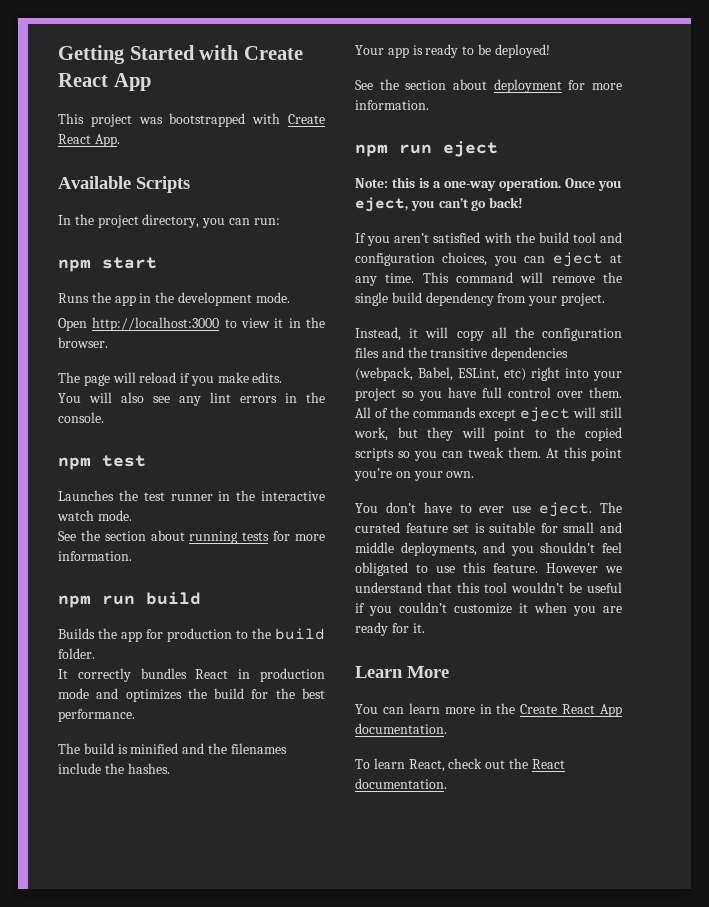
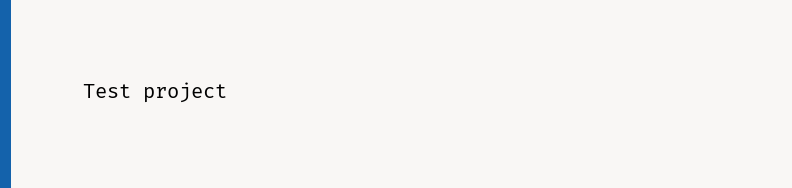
[58,45,303,64] [58,73,151,91] [58,113,325,127] [58,134,120,147] [58,176,190,193] [58,214,280,228] [58,257,157,272] [58,292,290,306] [58,317,325,331] [58,337,108,348] [58,372,283,386] [58,392,325,406] [58,412,104,423] [58,455,146,470] [58,490,325,501] [57,510,132,521] [58,530,325,544] [58,551,132,561] [58,592,201,608] [58,628,325,642] [58,648,95,659] [58,668,325,682] [58,688,325,702] [58,709,135,722] [58,743,287,754] [58,763,170,774] [355,44,550,58] [355,79,622,93] [355,100,429,110] [355,141,498,157] [355,177,622,191] [355,197,524,212] [355,232,622,246] [355,252,622,267] [355,272,622,286] [355,292,605,306] [355,327,622,341] [355,347,569,361] [355,367,622,381] [355,387,622,401] [355,407,622,422] [354,427,622,441] [355,447,622,461] [354,468,475,481] [355,502,622,517] [355,522,622,533] [355,542,622,556] [355,562,622,576] [355,582,622,593] [355,602,622,616] [355,622,425,636] [355,666,449,678] [355,703,622,717] [355,723,447,734] [355,758,565,772] [355,778,447,789] Getting Started with Create React App // This project was bootstrapped with Create React App. // Available Scripts // In the project directory, you can run: // npm start // Runs the app in the development mode. // Open http://localhost:3000 to view it in the browser. // The page will reload if you make edits. // You will also see any lint errors in the console. // npm test // Launches the test runner in the interactive watch mode. // See the section about running tests for more information. // npm run build // Builds the app for production to the build folder. // It correctly bundles React in production mode and optimizes the build for the best performance. // The build is minified and the filenames include the hashes. // Your app is ready to be deployed! // See the section about deployment for more information. // npm run eject // Note: this is a one-way operation. Once you eject, you can’t go back! // If you aren’t satisfied with the build tool and configuration choices, you can eject at any time. This command will remove the single build dependency from your project. // Instead, it will copy all the configuration files and the transitive dependencies (webpack, Babel, ESLint, etc) right into your project so you have full control over them. All of the commands except eject will still work, but they will point to the copied scripts so you can tweak them. At this point you’re on your own. // You don’t have to ever use eject. The curated feature set is suitable for small and middle deployments, and you shouldn’t feel obligated to use this feature. However we understand that this tool wouldn’t be useful if you couldn’t customize it when you are ready for it. // Learn More // You can learn more in the Create React App documentation. // To learn React, check out the React documentation. -> [83,82,227,103] Test project

